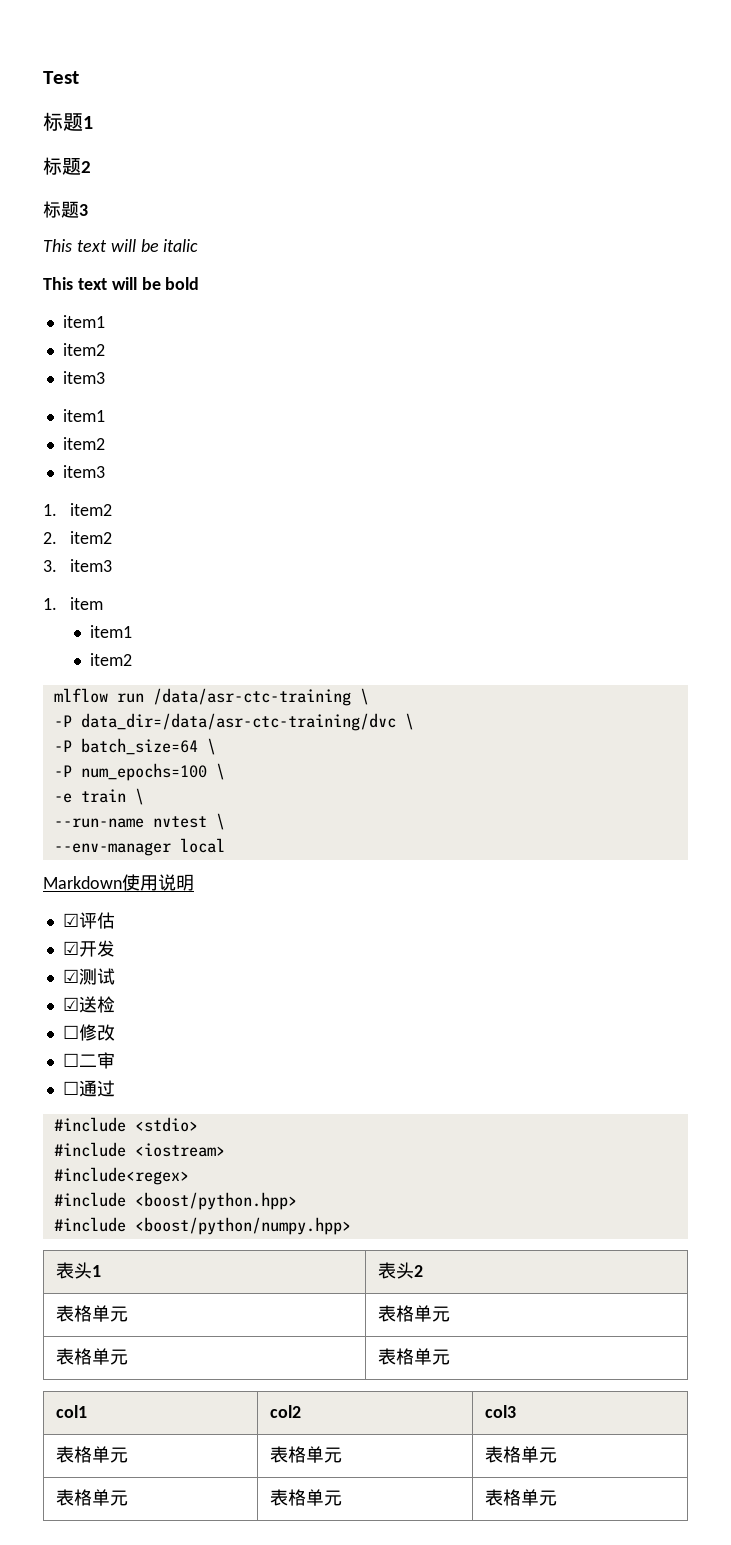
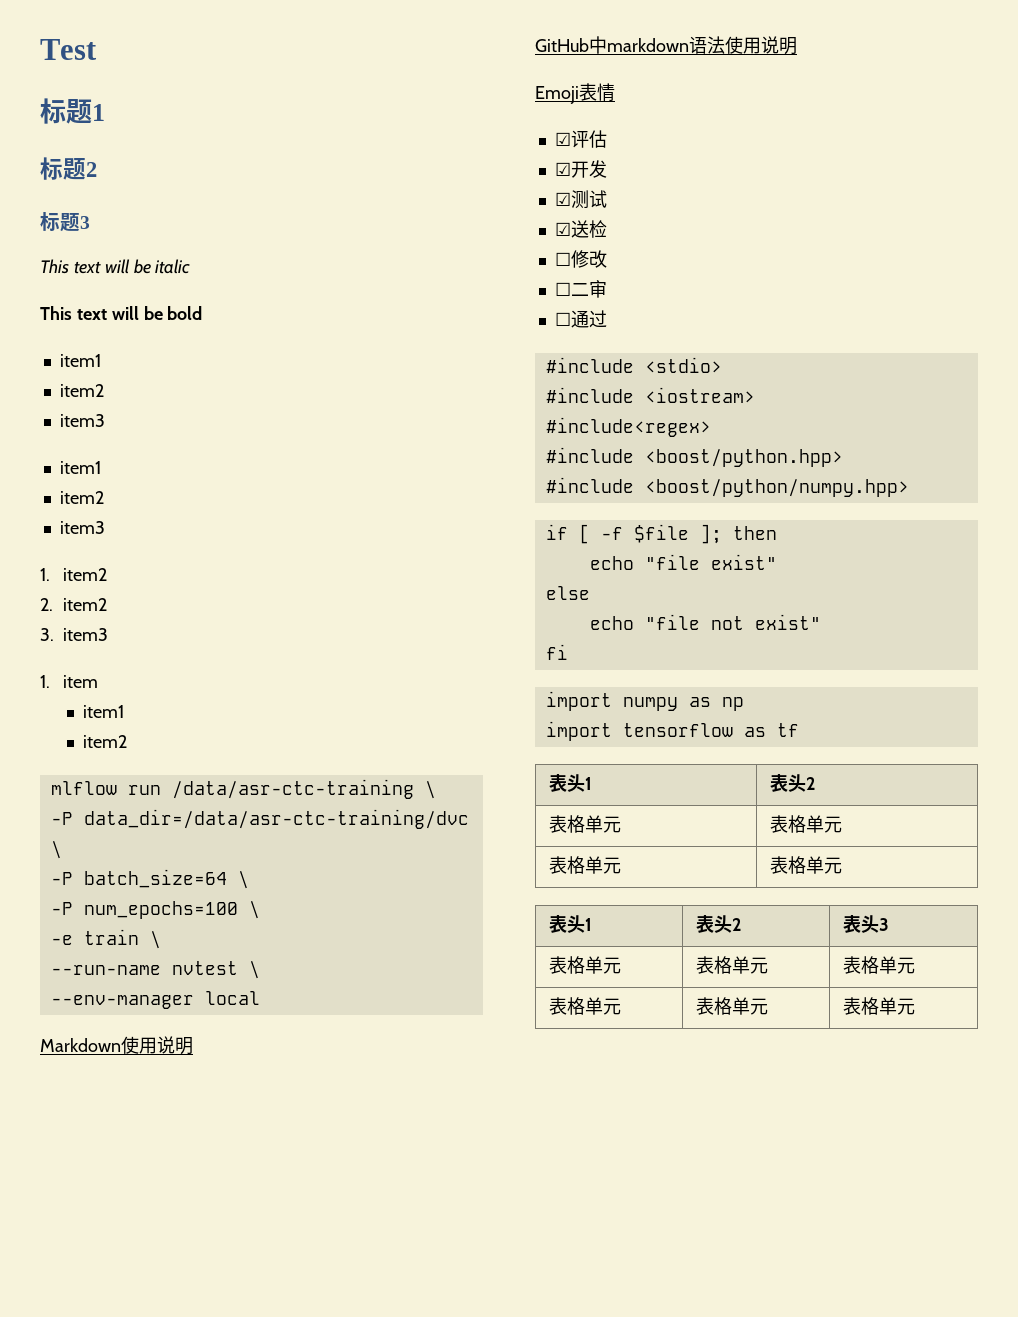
(194, 882) none -> [535,36,797,55] [535,83,615,104] // GitHub中markdown语法使用说明 // Emoji表情
(351, 1226) none -> [545,524,777,544] [589,554,777,570] [545,586,590,600] [589,614,821,630] [545,644,568,660] [545,691,744,711] [545,721,799,741] // if [ -f $file ]; then // echo "file exist" // else // echo "file not exist" // fi // import numpy as np // import tensorflow as tf
[56,1405,88,1418] [270,1405,302,1418] [485,1405,517,1418] col1 | col2 | col3 -> [549,915,593,933] [696,915,743,933] [843,915,890,933] 表头1 | 表头2 | 表头3

